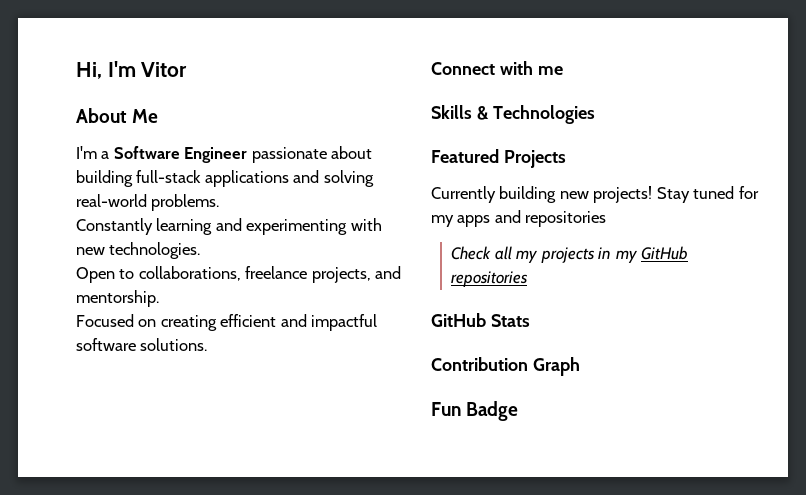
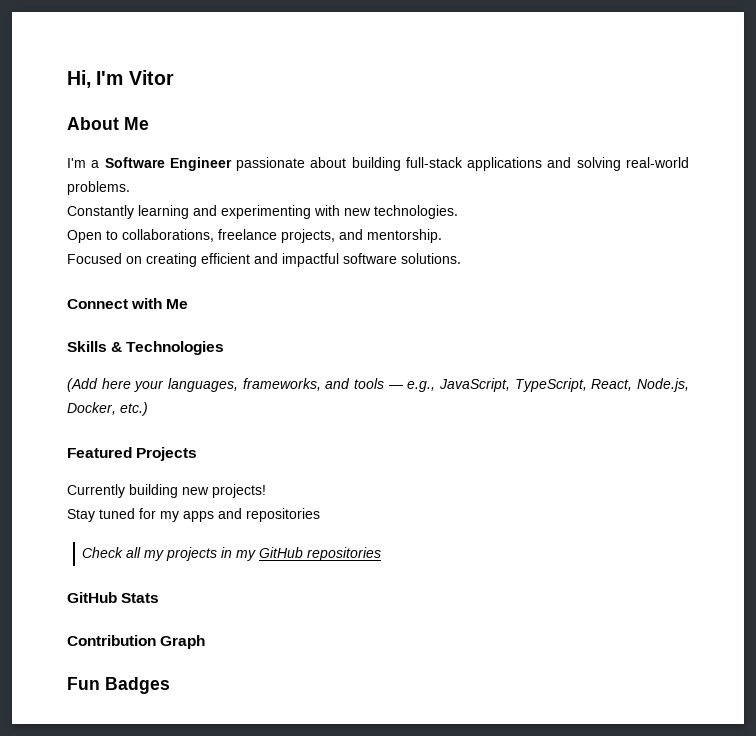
[537,66,563,75] me -> [166,299,189,309] Me
(595, 114) none -> [67,378,689,392] [67,402,148,416] // (Add here your languages, frameworks, and tools — e.g., JavaScript, TypeScript, React, Node.js, Docker, etc.)
(653, 194) none -> (266, 491) //
[466,401,519,421] Badge -> [105,677,170,694] Badges

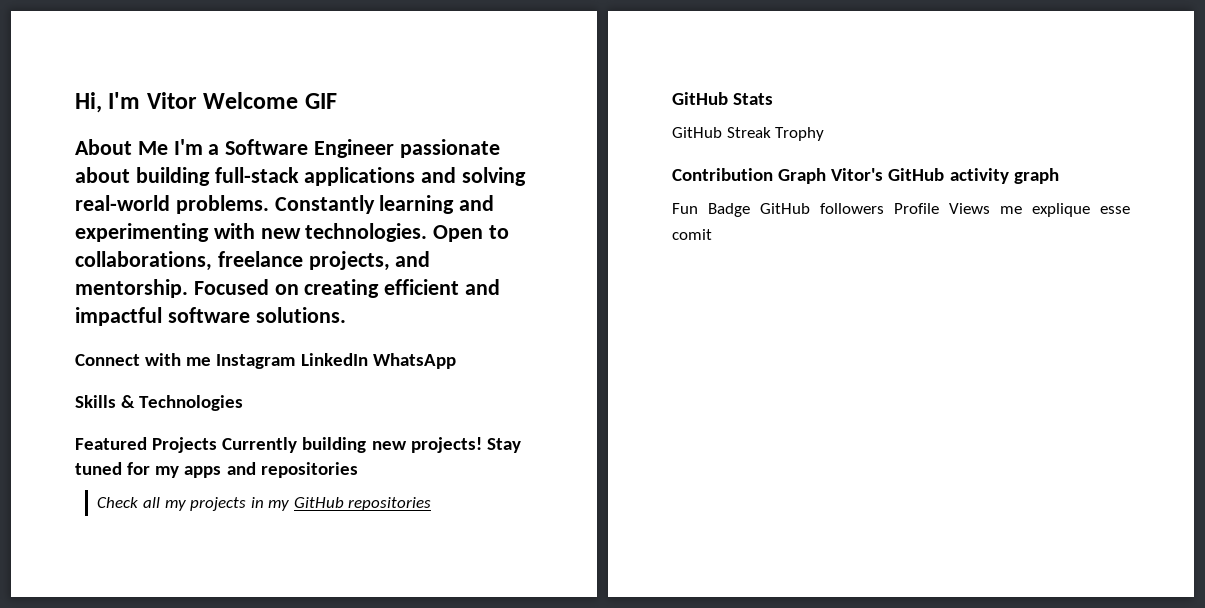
(174, 77) none -> [203,92,337,109] Welcome GIF
(149, 123) // -> (168, 148) none
(130, 188) // -> (269, 204) none
(458, 212) // -> (428, 232) none
(442, 236) // -> (188, 288) none
[166,299,189,309] Me -> [186,353,456,369] me Instagram LinkedIn WhatsApp
[67,378,689,392] [67,402,148,416] // (Add here your languages, frameworks, and tools — e.g., JavaScript, TypeScript, React, Node.js, Docker, etc.) -> (244, 403) none
(198, 454) // -> (218, 445) none
(266, 491) // -> (482, 445) none
(160, 598) none -> [672,127,825,141] // GitHub Streak Trophy
[67,677,170,694] // Fun Badges -> [831,168,1059,184] [672,203,1130,217] [672,229,712,240] Vitor's GitHub activity graph // Fun Badge GitHub followers Profile Views me explique esse comit

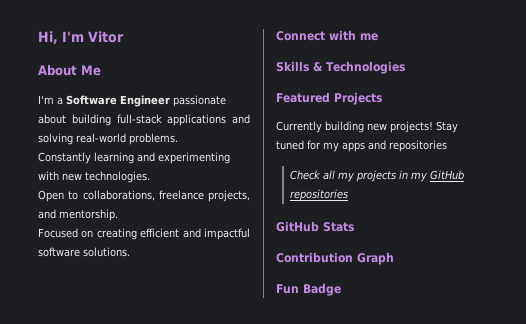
[203,92,337,109] Welcome GIF -> (124, 37) none
(168, 148) none -> (101, 70) //
(269, 204) none -> (178, 139) //
(428, 232) none -> (150, 177) //
(188, 288) none -> (118, 215) //
[216,353,456,369] Instagram LinkedIn WhatsApp -> (378, 37) none
(218, 445) none -> (382, 98) //
[672,127,825,141] // GitHub Streak Trophy -> (354, 227) none
[831,168,1059,184] [672,203,1130,217] [672,229,712,240] Vitor's GitHub activity graph // Fun Badge GitHub followers Profile Views me explique esse comit -> [276,283,341,296] // Fun Badge

